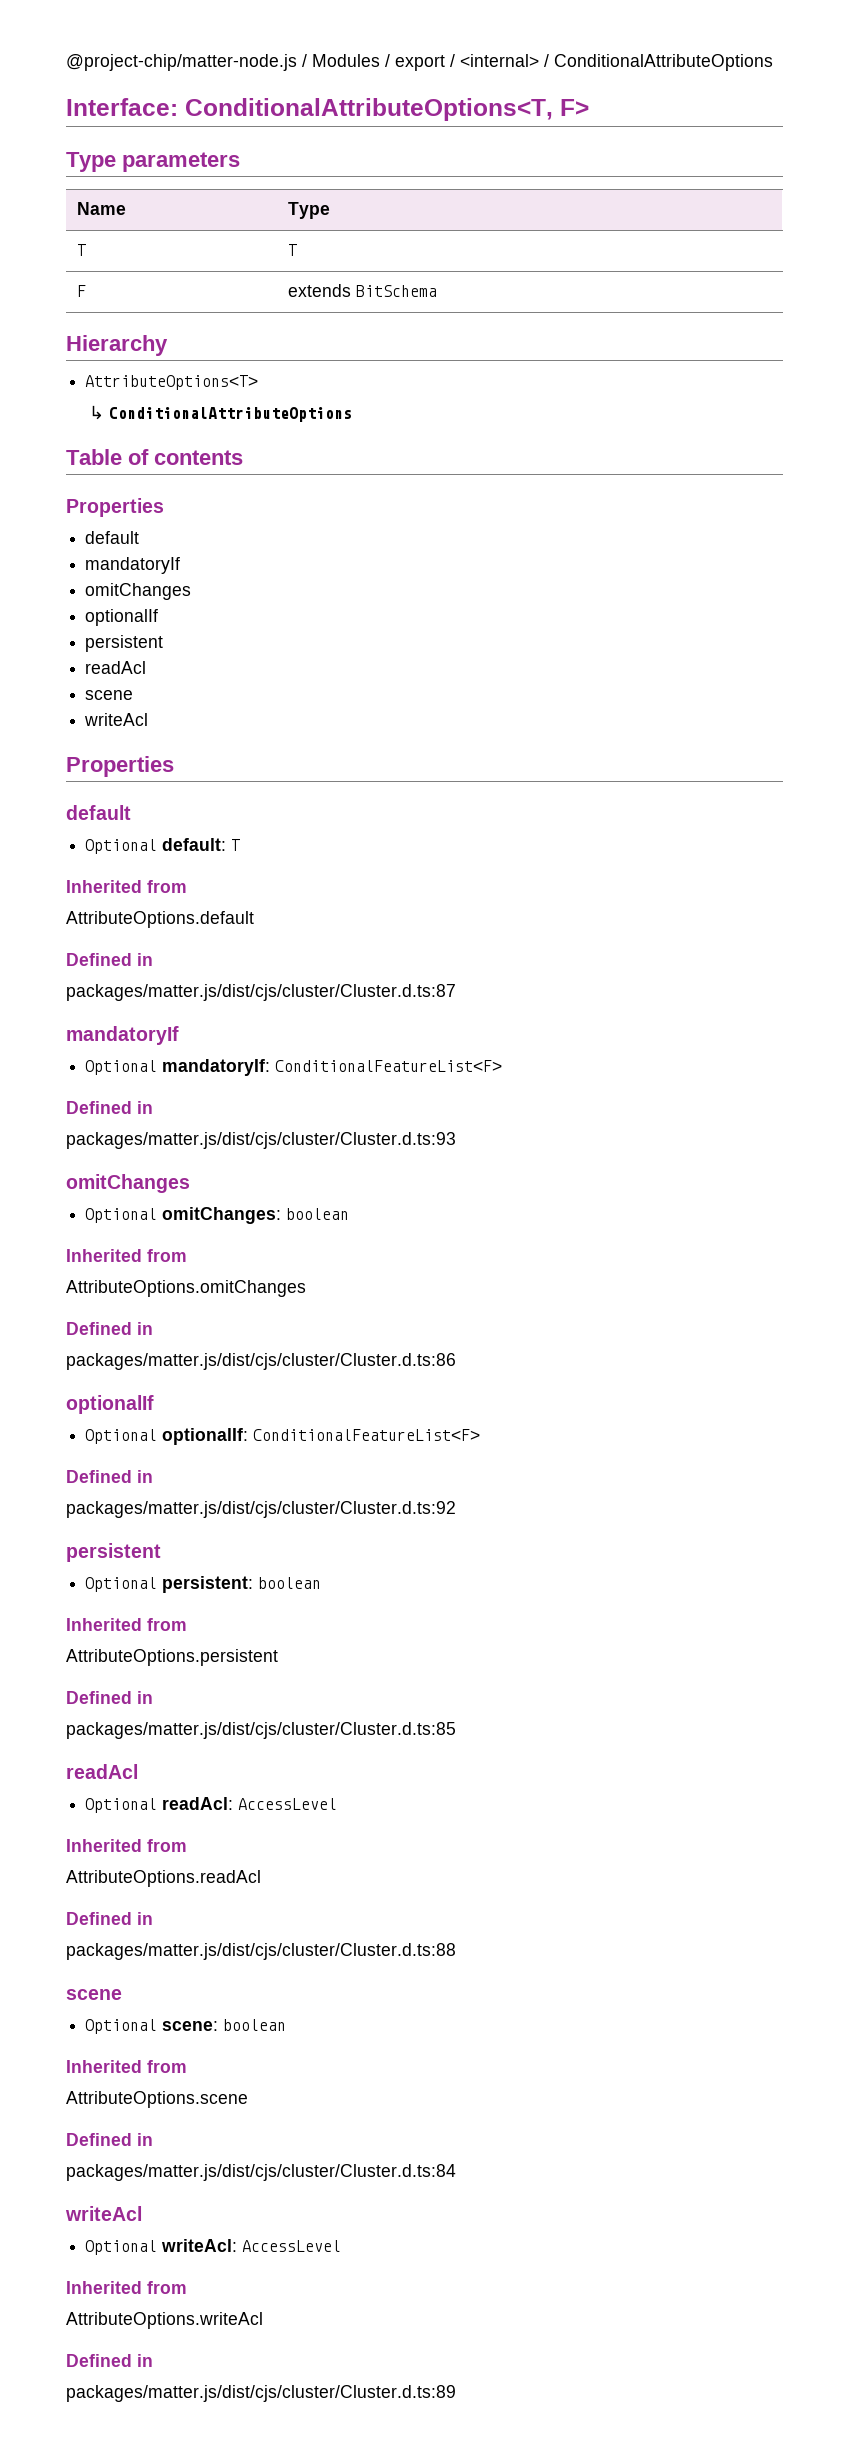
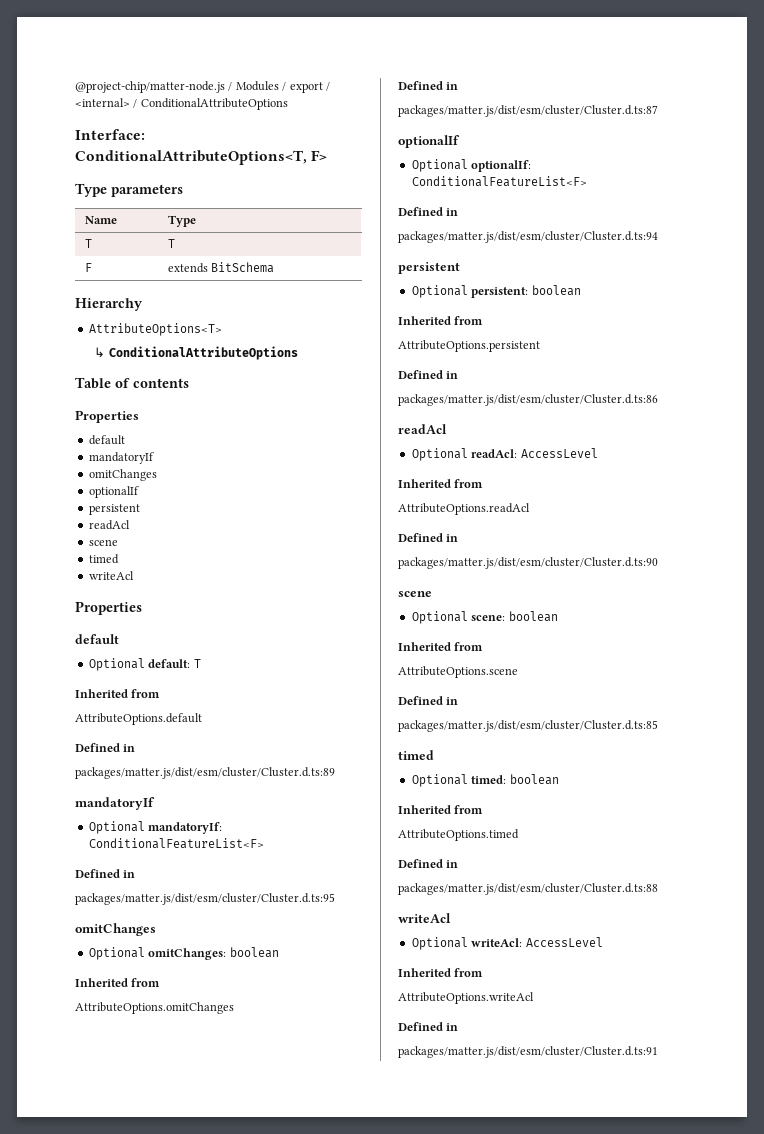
(134, 695) none -> [88,554,119,564] // timed
[66,984,456,1001] packages/matter.js/dist/cjs/cluster/Cluster.d.ts:87 -> [75,767,335,779] packages/matter.js/dist/esm/cluster/Cluster.d.ts:89
[66,1132,456,1149] packages/matter.js/dist/cjs/cluster/Cluster.d.ts:93 -> [75,893,335,905] packages/matter.js/dist/esm/cluster/Cluster.d.ts:95
[66,1353,456,1370] packages/matter.js/dist/cjs/cluster/Cluster.d.ts:86 -> [398,105,658,117] packages/matter.js/dist/esm/cluster/Cluster.d.ts:87
[66,1501,456,1518] packages/matter.js/dist/cjs/cluster/Cluster.d.ts:92 -> [398,231,658,243] packages/matter.js/dist/esm/cluster/Cluster.d.ts:94
[66,1722,456,1739] packages/matter.js/dist/cjs/cluster/Cluster.d.ts:85 -> [398,394,658,406] packages/matter.js/dist/esm/cluster/Cluster.d.ts:86
[66,1943,456,1960] packages/matter.js/dist/cjs/cluster/Cluster.d.ts:88 -> [398,557,658,569] packages/matter.js/dist/esm/cluster/Cluster.d.ts:90
[66,2164,456,2181] packages/matter.js/dist/cjs/cluster/Cluster.d.ts:84 -> [398,720,658,732] [398,750,434,760] [411,774,559,787] [398,805,484,814] [398,829,519,841] [398,859,459,868] [398,883,658,895] packages/matter.js/dist/esm/cluster/Cluster.d.ts:85 // timed // Optional timed: boolean // Inherited from // AttributeOptions.timed // Defined in // packages/matter.js/dist/esm/cluster/Cluster.d.ts:88
[66,2385,456,2402] packages/matter.js/dist/cjs/cluster/Cluster.d.ts:89 -> [398,1046,658,1058] packages/matter.js/dist/esm/cluster/Cluster.d.ts:91

